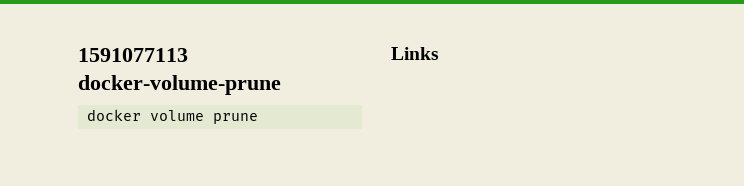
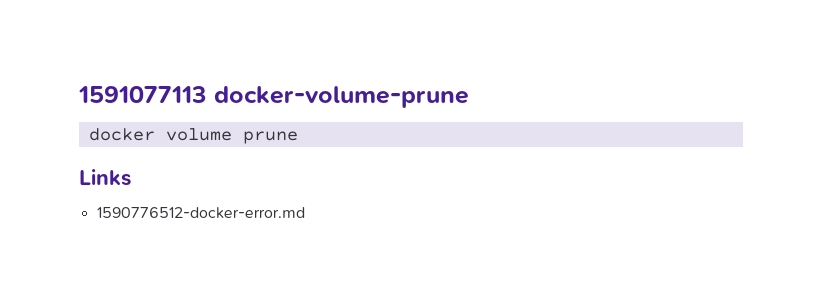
(439, 53) none -> [96,207,305,219] // 1590776512-docker-error.md

